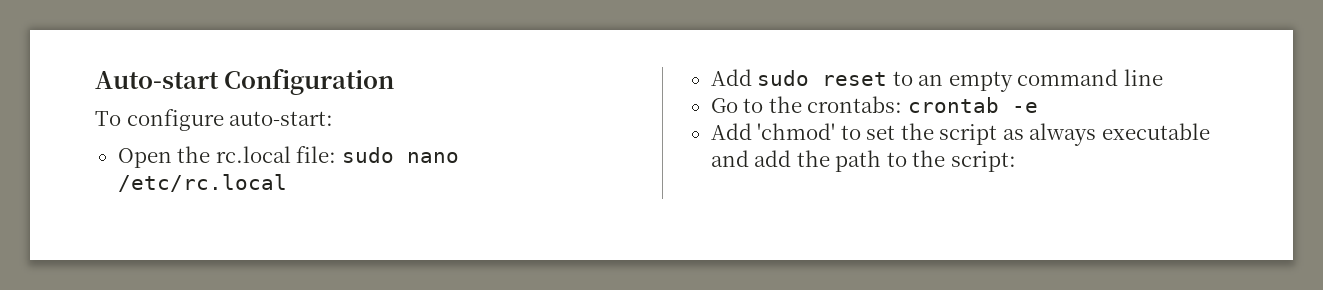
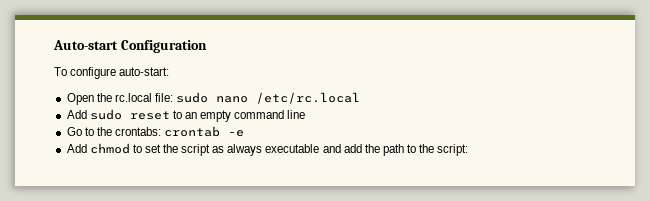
[757,123,836,140] 'chmod' -> [89,143,130,154] chmod

